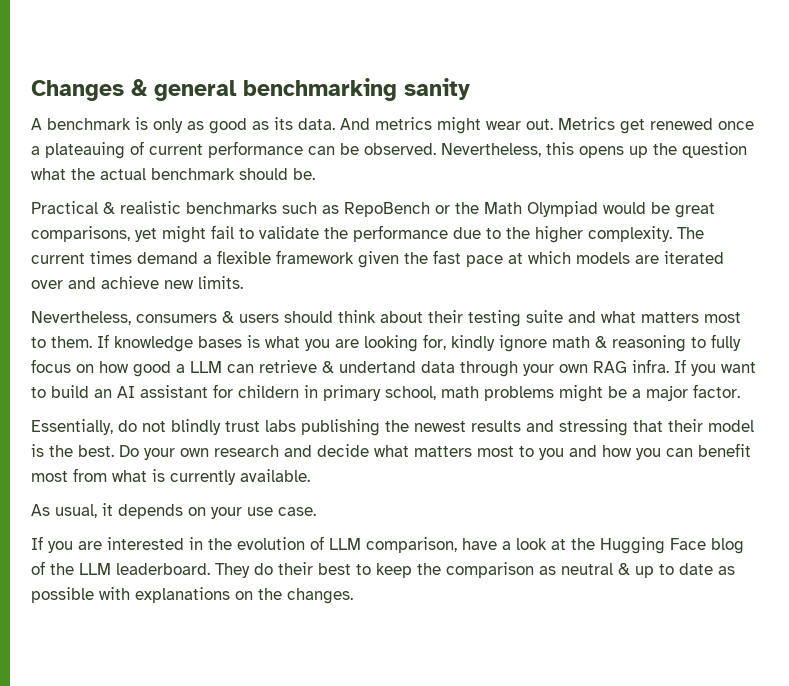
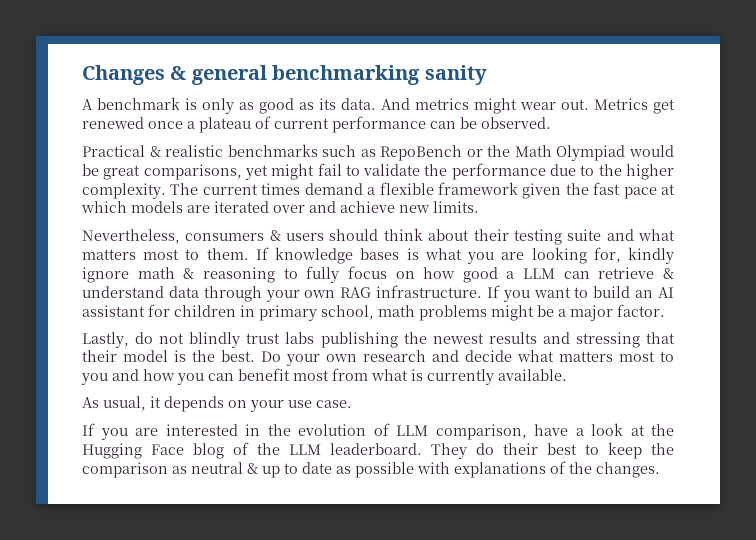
[45,142,125,159] plateauing -> [199,117,251,133] plateau
[441,142,747,158] [31,168,315,180] Nevertheless, this opens up the question what the actual benchmark should be. -> (551, 123) none
[339,361,416,373] undertand -> [82,286,164,298] understand
[632,359,669,373] infra. -> [376,285,483,298] infrastructure.
[238,385,299,398] childern -> [174,305,236,317] children
[31,419,113,435] Essentially, -> [82,332,129,348] Lastly,
[235,591,253,600] on -> [550,461,566,474] of

